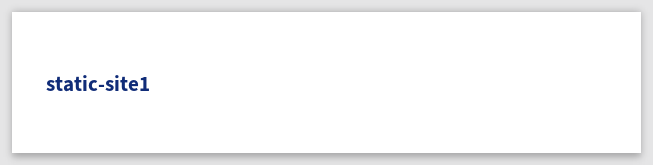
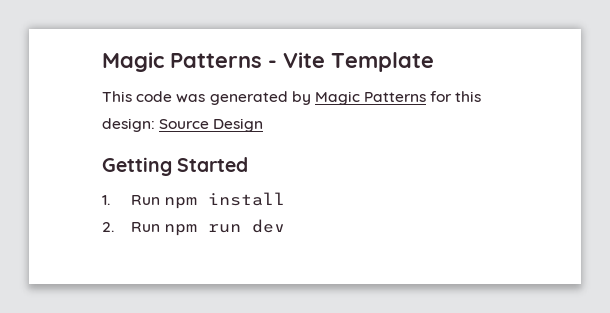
[46,75,150,92] static-site1 -> [102,52,434,72] [102,91,482,105] [102,118,264,132] [102,157,249,176] [102,192,285,209] [102,219,285,236] Magic Patterns - Vite Template // This code was generated by Magic Patterns for this design: Source Design // Getting Started // 1. Run npm install // 2. Run npm run dev

